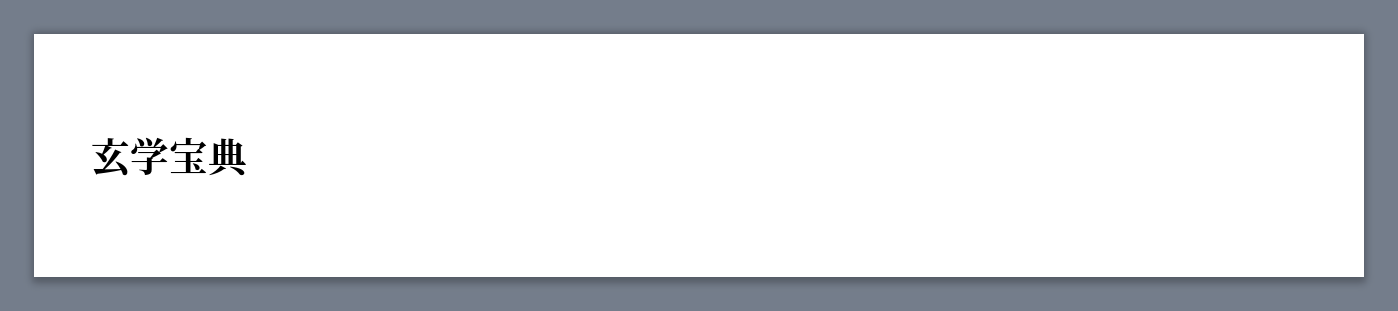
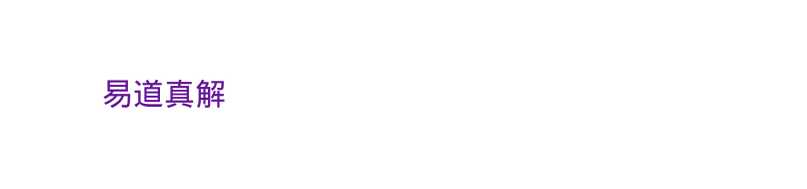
[91,137,252,179] 玄学宝典 -> [101,78,227,109] 易道真解

